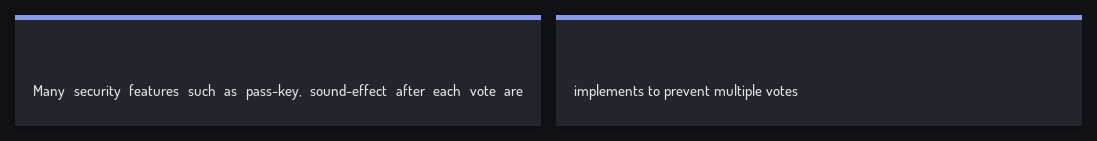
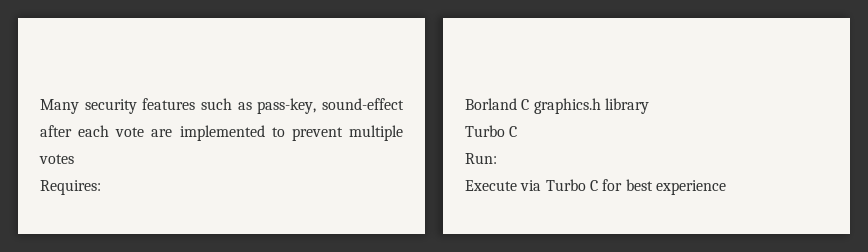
[574,84,644,100] implements -> [179,125,265,141] implemented
(799, 91) none -> [40,180,101,195] [465,98,649,114] [465,125,518,137] [465,153,497,164] [465,179,726,195] // Requires: // Borland C graphics.h library // Turbo C // Run: // Execute via Turbo C for best experience

